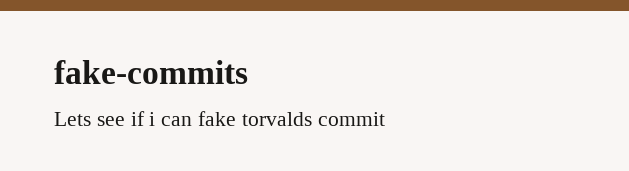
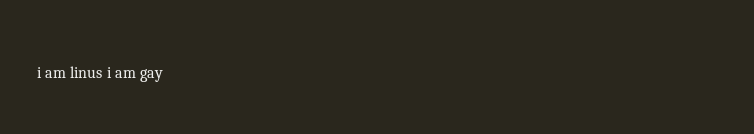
[54,60,248,84] [54,111,385,126] fake-commits // Lets see if i can fake torvalds commit -> [37,66,163,82] i am linus i am gay

